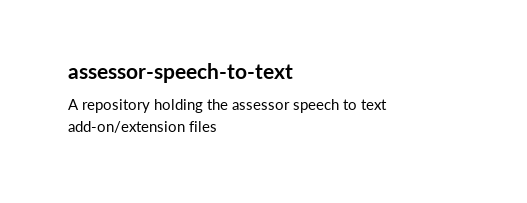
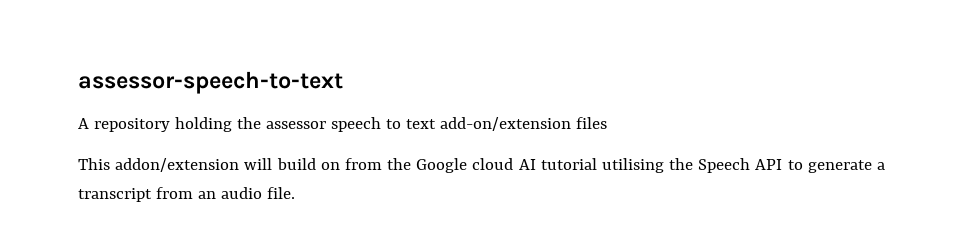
(217, 126) none -> [78,158,885,173] [78,187,295,202] // This addon/extension will build on from the Google cloud AI tutorial utilising the Speech API to generate a transcript from an audio file.

